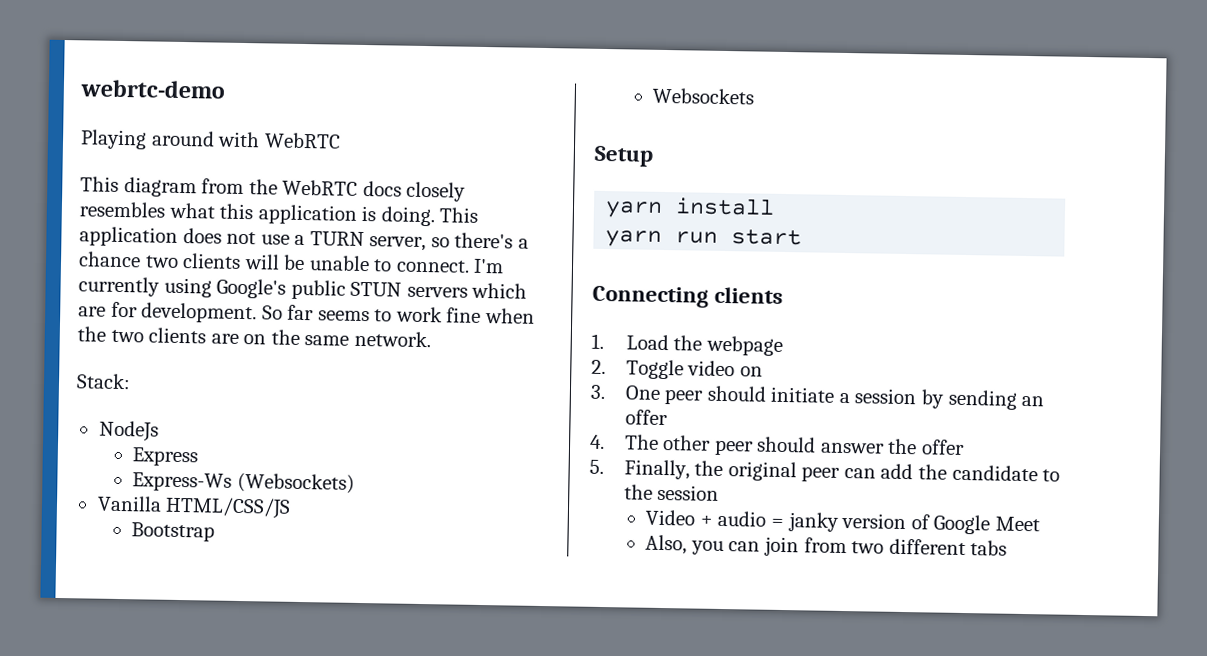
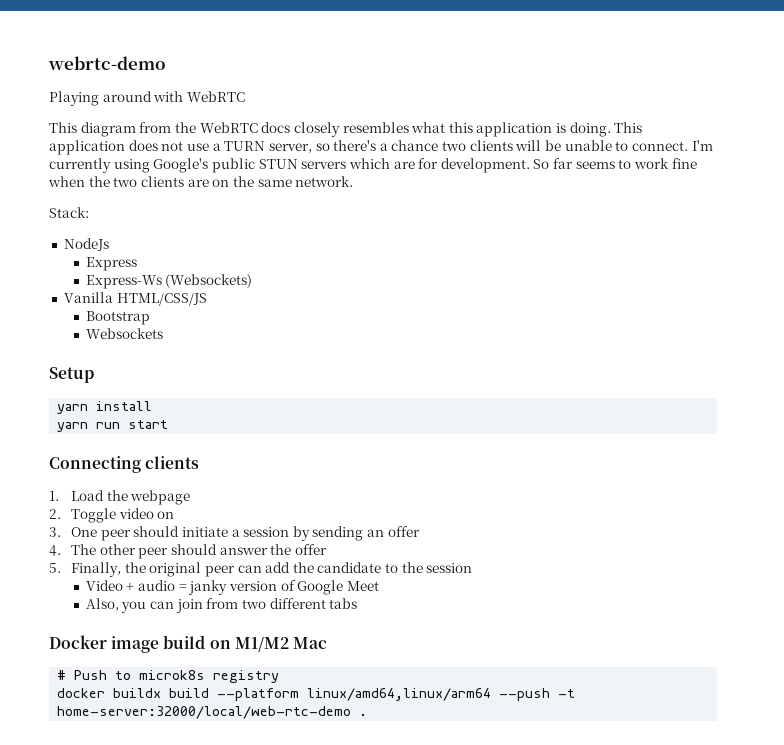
(1008, 548) none -> [49,635,327,653] [57,670,280,683] [57,688,576,701] [57,706,368,719] // Docker image build on M1/M2 Mac // # Push to microk8s registry // docker buildx build --platform linux/amd64,linux/arm64 --push -t home-server:32000/local/web-rtc-demo .

